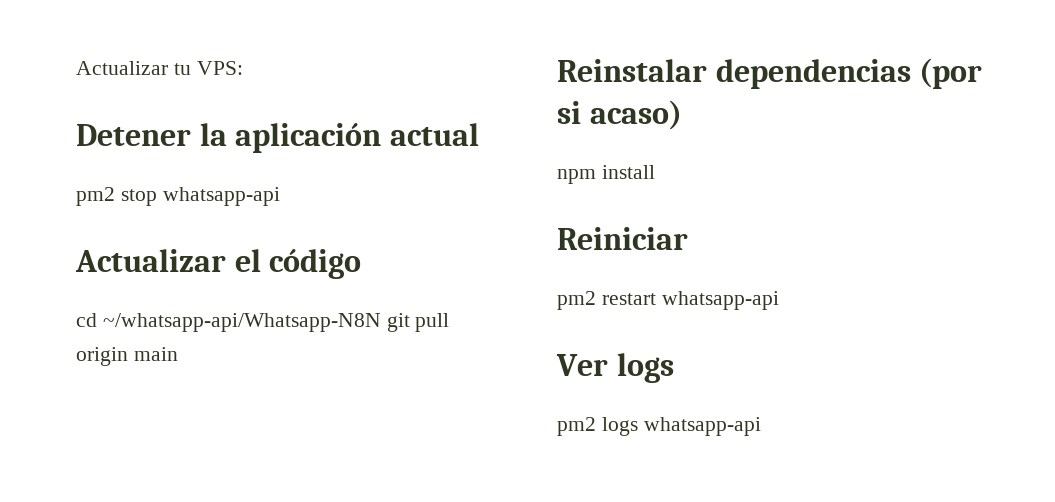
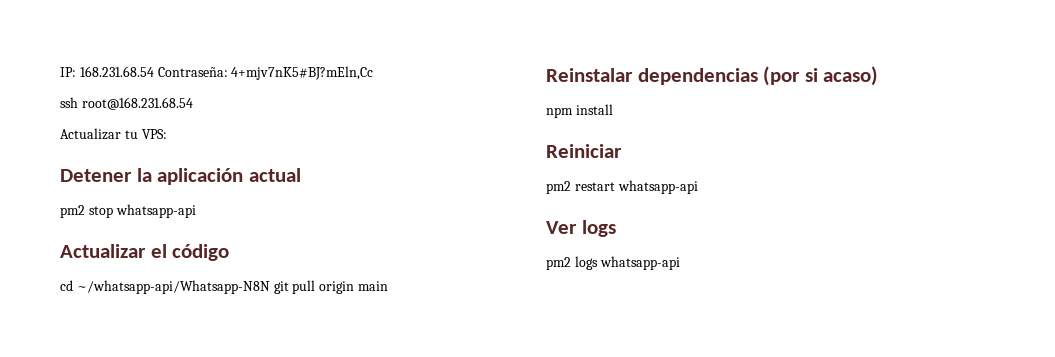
(76, 68) none -> [60,66,374,80] [60,97,193,110] IP: 168.231.68.54 Contraseña: 4+mjv7nK5#BJ?mEln,Cc // ssh root@168.231.68.54 //

